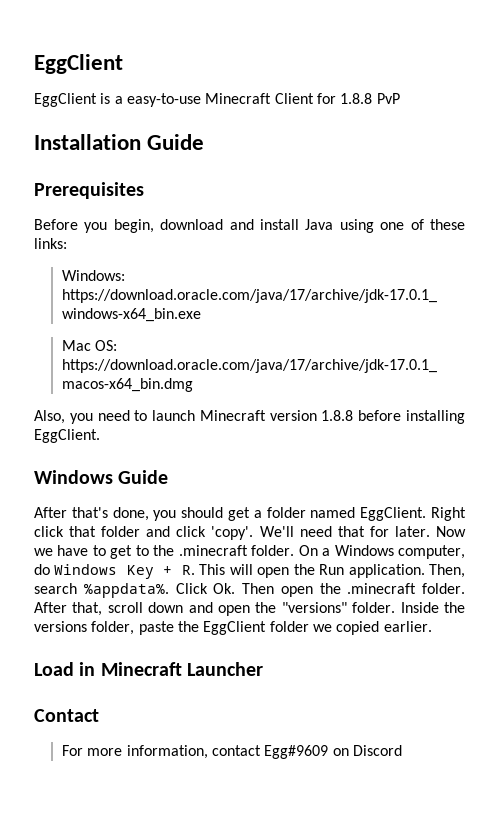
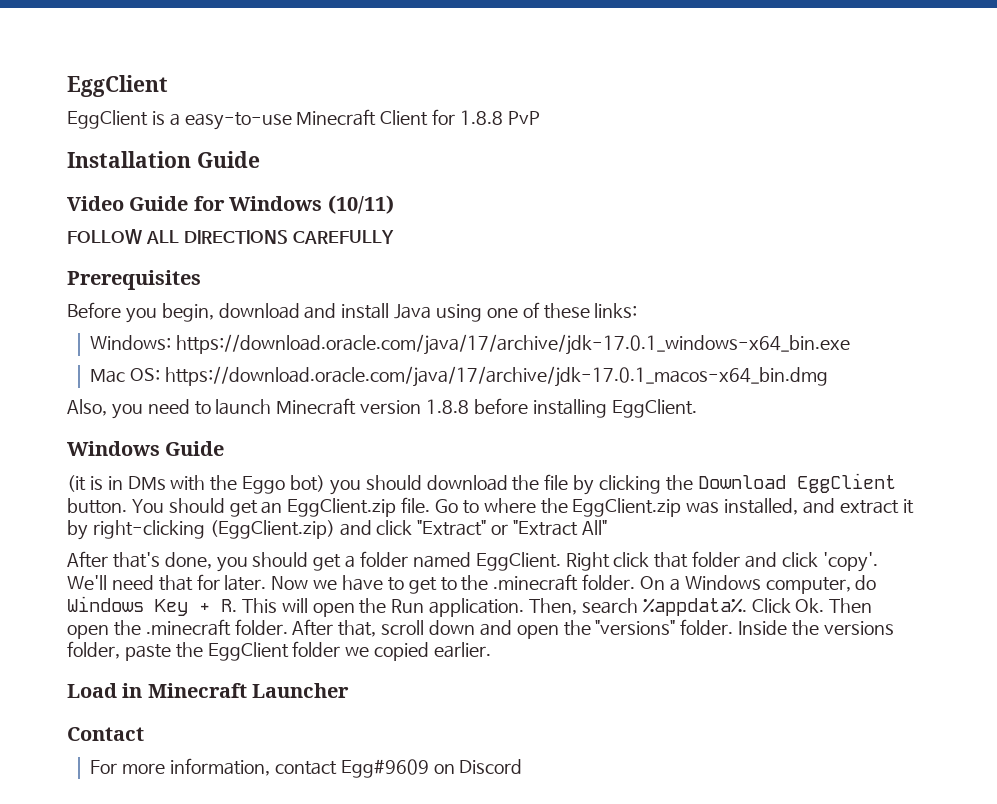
(205, 142) none -> [67,195,394,214] [67,229,394,244] // Video Guide for Windows (10/11) // FOLLOW ALL DIRECTIONS CAREFULLY
(169, 477) none -> [67,473,896,495] [67,497,914,517] [67,520,607,540] // (it is in DMs with the Eggo bot) you should download the file by clicking the Download EggClient button. You should get an EggClient.zip file. Go to where the EggClient.zip was installed, and extract it by right-clicking (EggClient.zip) and click "Extract" or "Extract All"

